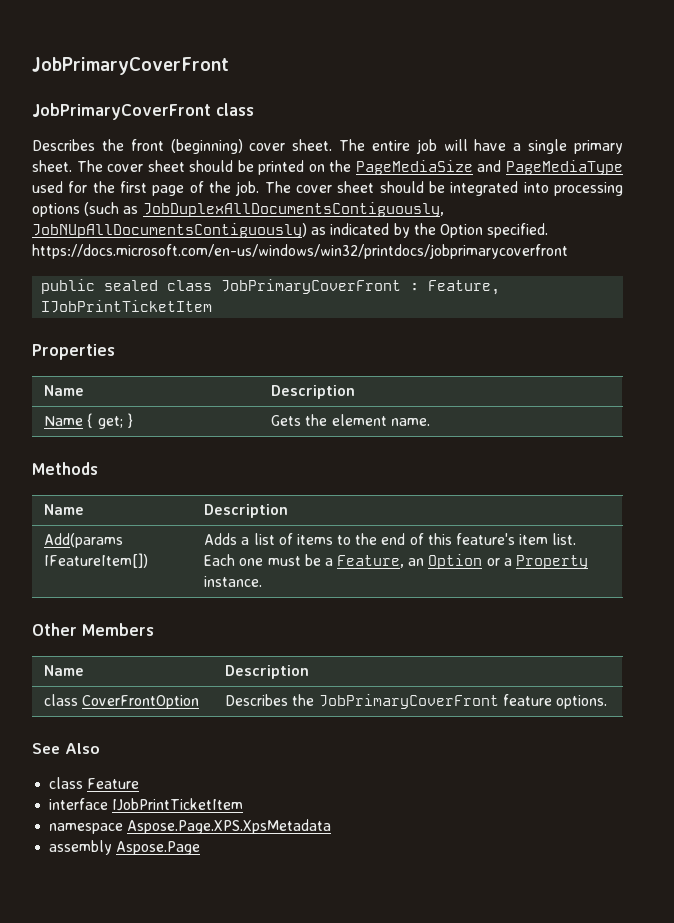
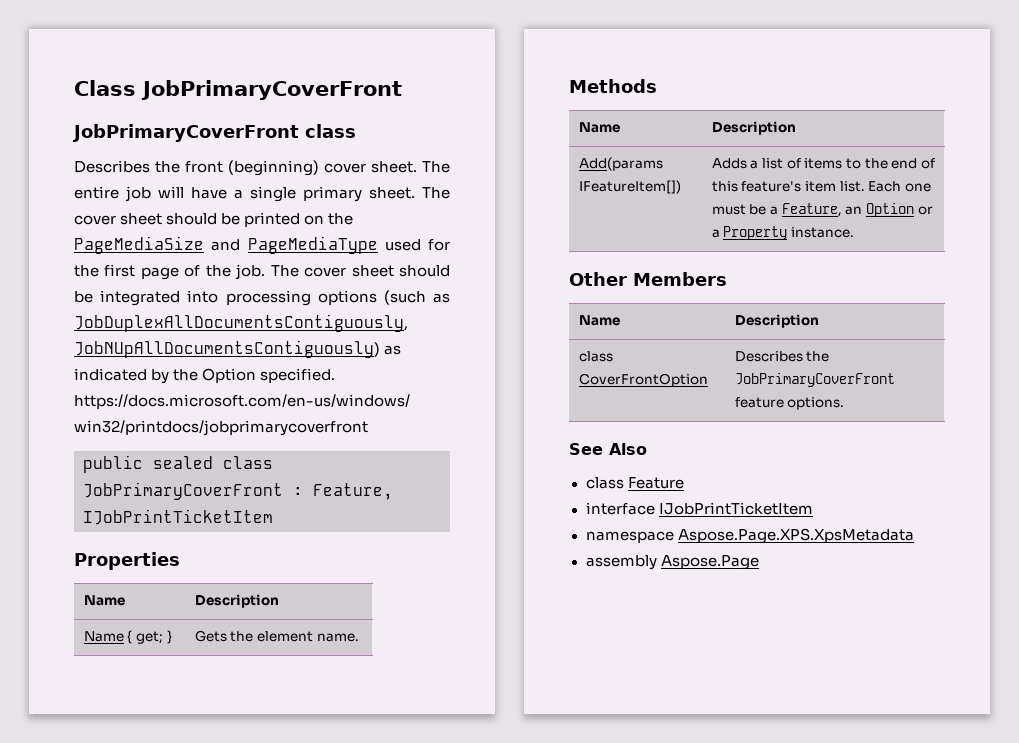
(32, 66) none -> [74,80,136,96] Class

